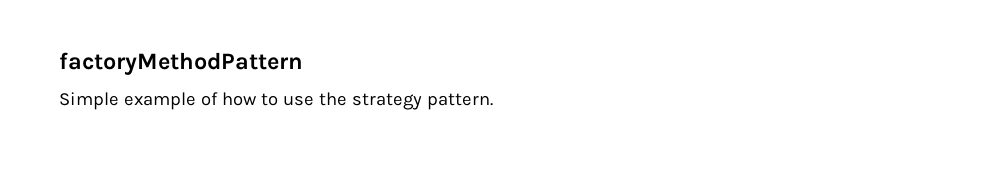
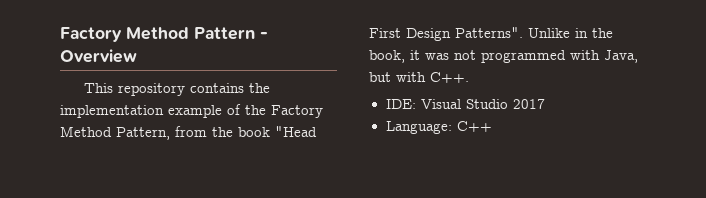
[59,52,303,75] [59,92,493,110] factoryMethodPattern // Simple example of how to use the strategy pattern. -> [60,27,268,42] [60,49,137,63] [84,83,271,96] [60,104,323,118] [60,126,317,140] [369,27,613,41] [369,50,638,63] [369,72,469,83] [385,99,545,109] [385,121,492,134] Factory Method Pattern - Overview // This repository contains the implementation example of the Factory Method Pattern, from the book "Head First Design Patterns". Unlike in the book, it was not programmed with Java, but with C++. // IDE: Visual Studio 2017 // Language: C++

